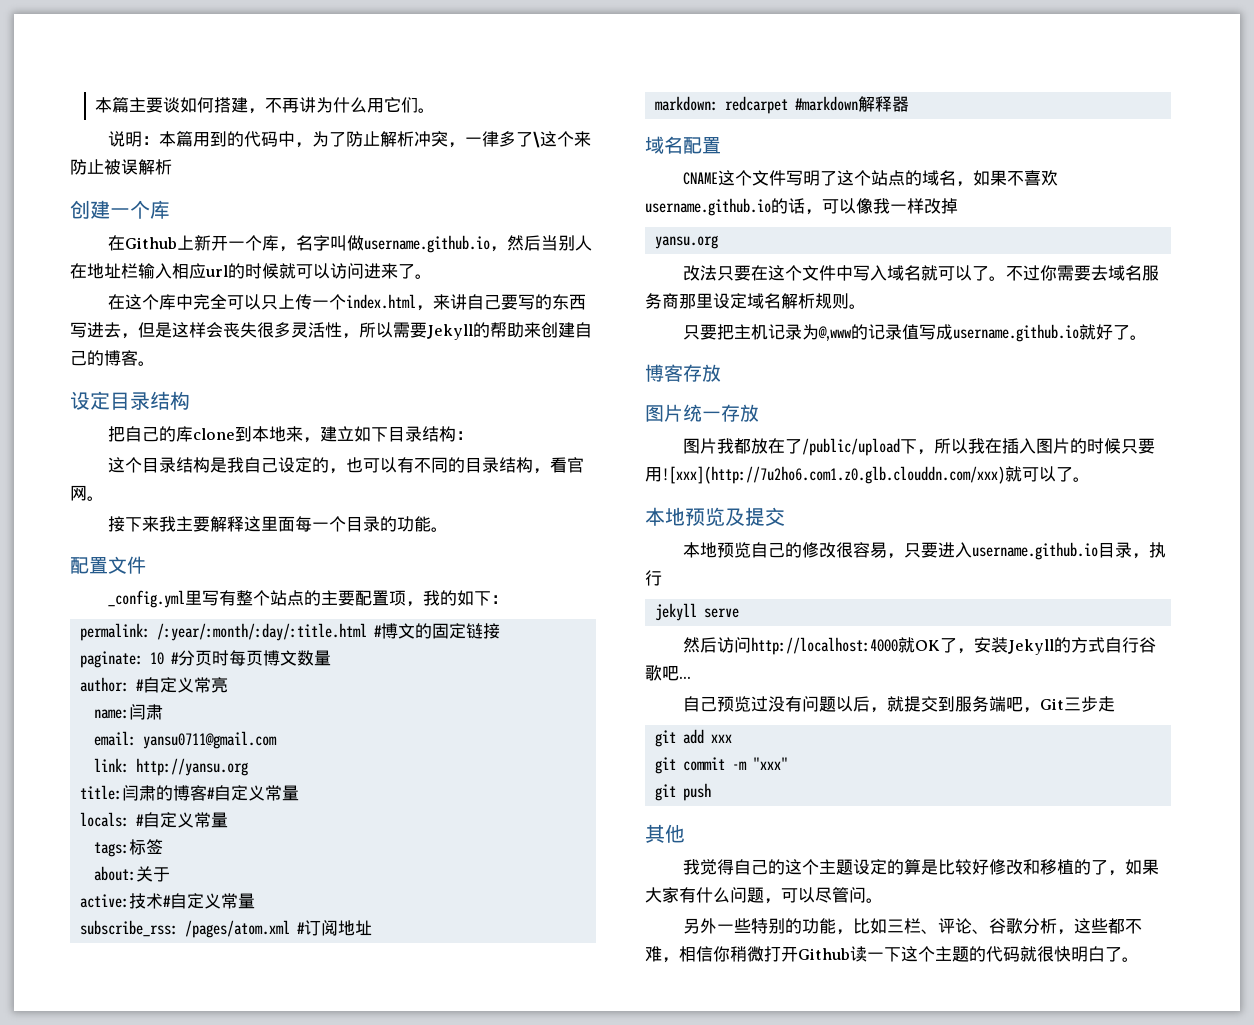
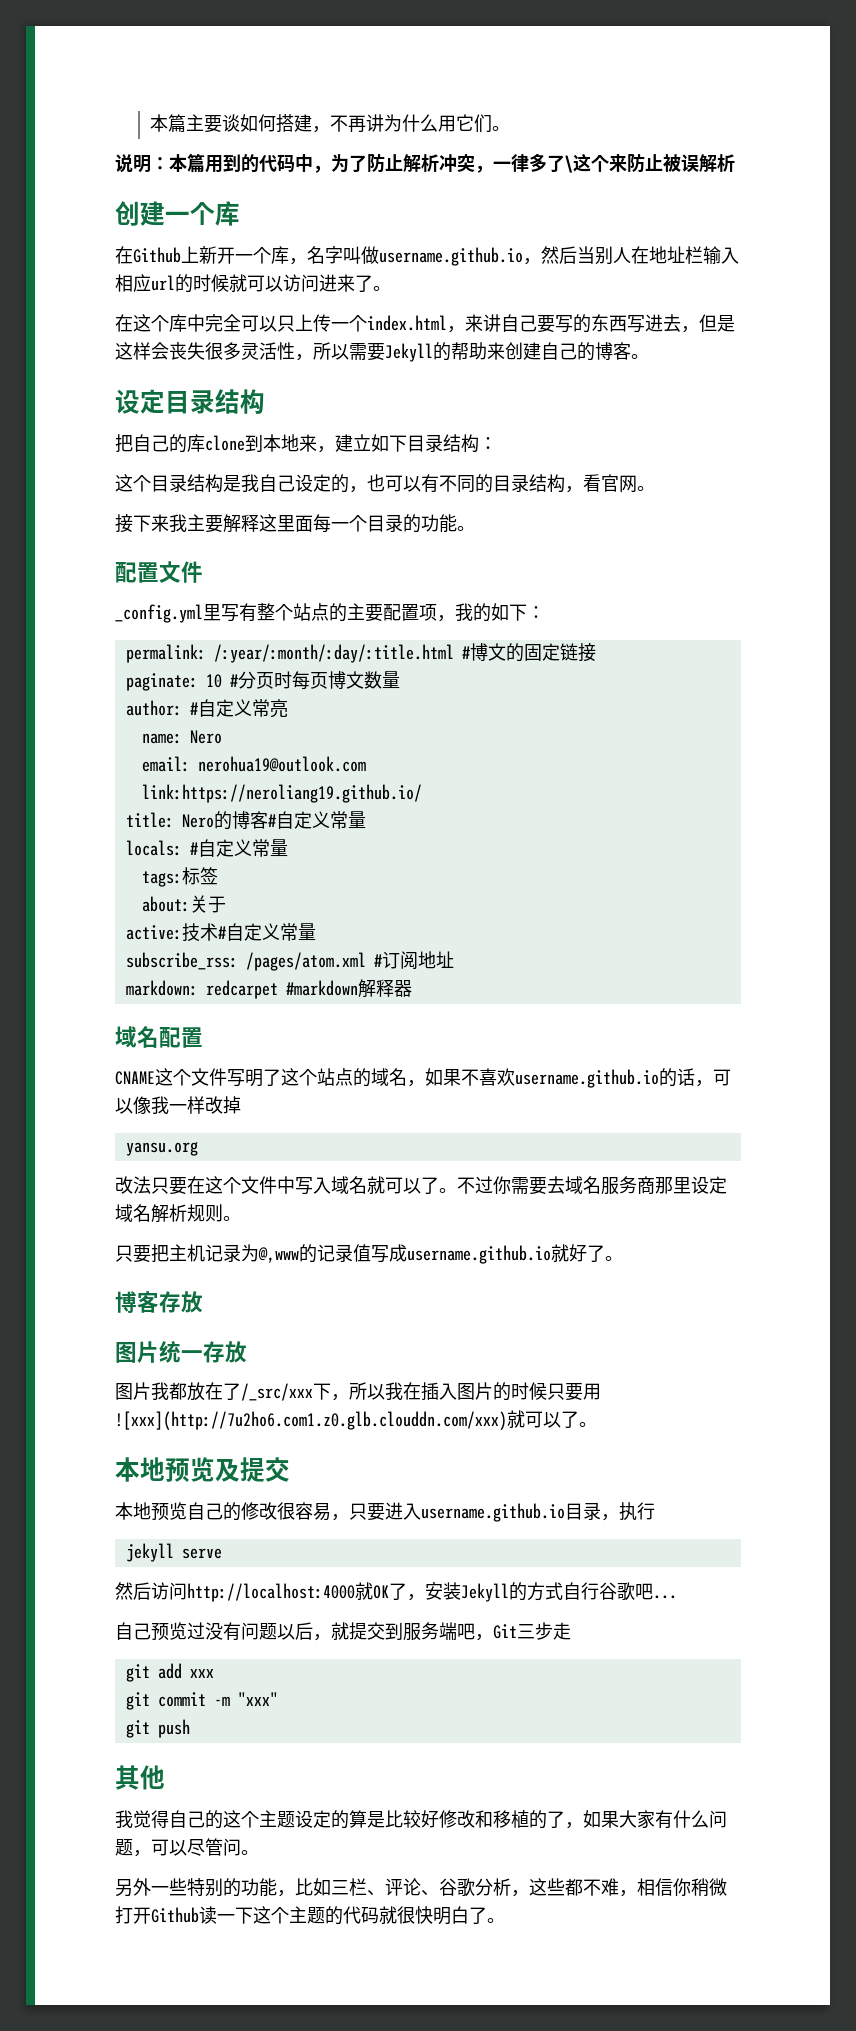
[128,704,163,720] 闫肃 -> [189,730,222,744] Nero
[142,731,277,749] [93,758,248,776] yansu0711@gmail.com // link: http://yansu.org -> [197,756,366,772] [141,784,422,803] nerohua19@outlook.com // link:https://neroliang19.github.io/
[121,785,156,801] 闫肃 -> [181,814,214,828] Nero
[802,438,901,456] /public/upload -> [241,1383,313,1401] /_src/xxx

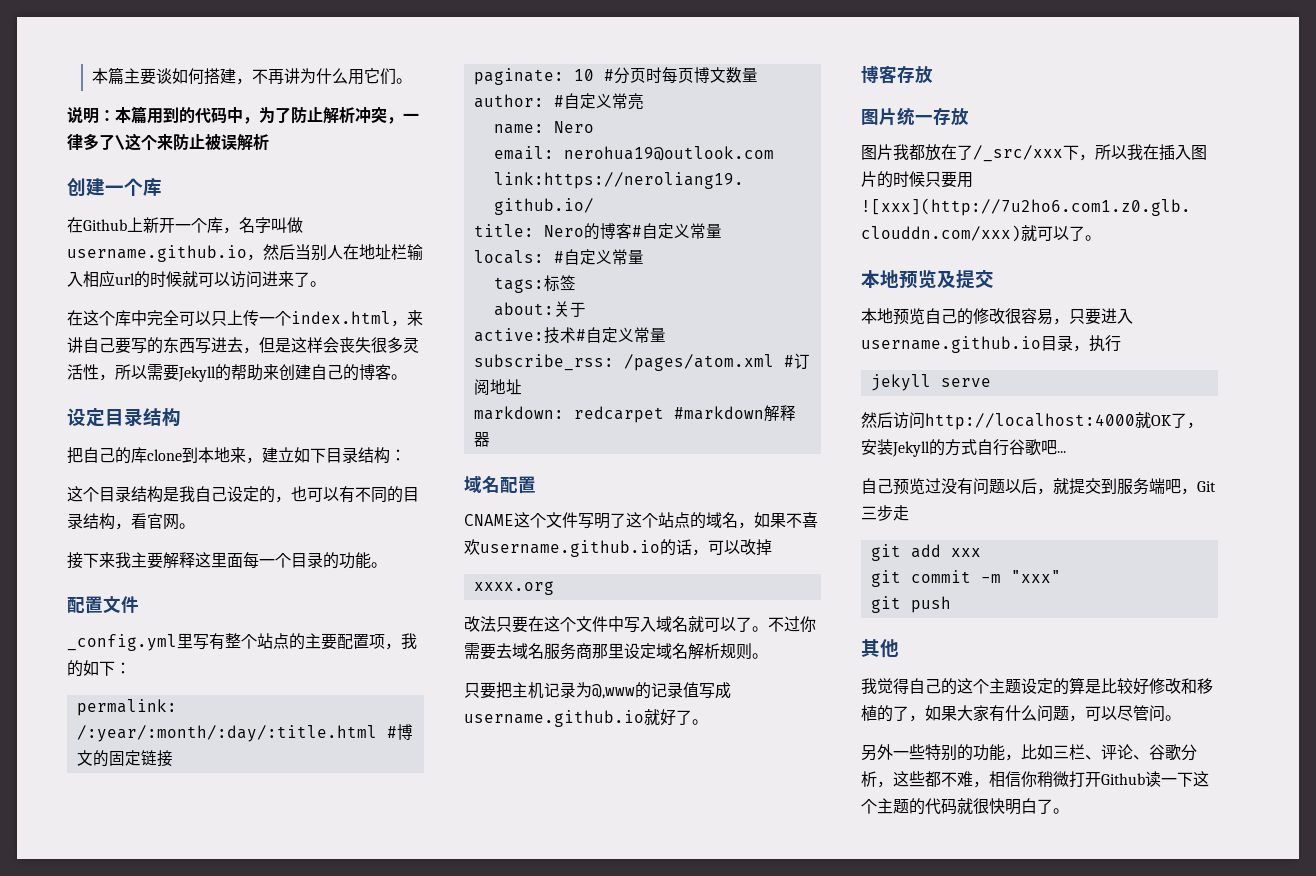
[133,1096,205,1114] 像我一样 -> (740, 547) none
[125,1141,198,1156] yansu.org -> [473,581,554,595] xxxx.org

